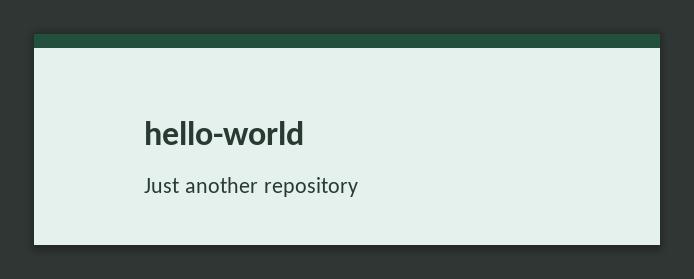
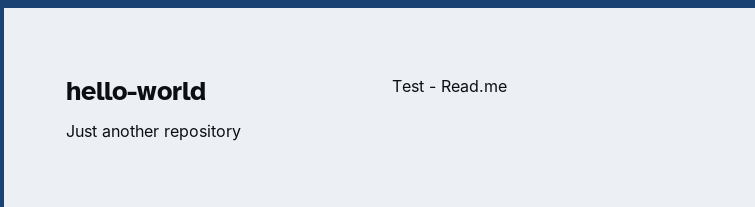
(358, 187) none -> [392,80,507,93] // Test - Read.me

